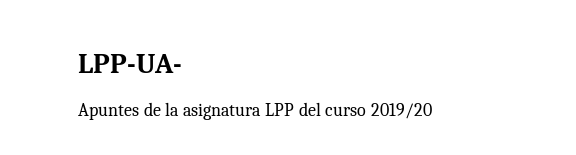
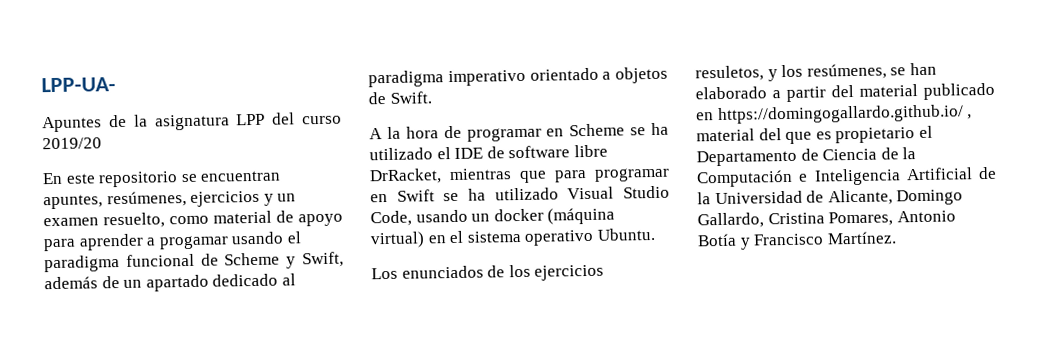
(433, 111) none -> [42,170,282,188] [43,190,297,210] [43,210,343,229] [43,231,302,252] [44,251,345,273] [44,273,296,292] [368,66,668,88] [368,91,432,105] [369,122,669,142] [369,144,608,161] [369,167,670,185] [370,185,670,203] [370,207,616,227] [370,227,655,249] [371,264,605,281] [695,62,937,82] [695,82,995,102] [696,104,973,125] [696,125,933,145] [696,147,917,167] [696,166,997,188] [697,189,964,206] [697,210,956,229] [697,231,897,250] // En este repositorio se encuentran apuntes, resúmenes, ejercicios y un examen resuelto, como material de apoyo para aprender a progamar usando el paradigma funcional de Scheme y Swift, además de un apartado dedicado al paradigma imperativo orientado a objetos de Swift. // A la hora de programar en Scheme se ha utilizado el IDE de software libre DrRacket, mientras que para programar en Swift se ha utilizado Visual Studio Code, usando un docker (máquina virtual) en el sistema operativo Ubuntu. // Los enunciados de los ejercicios resuletos, y los resúmenes, se han elaborado a partir del material publicado en https://domingogallardo.github.io/ , material del que es propietario el Departamento de Ciencia de la Computación e Inteligencia Artificial de la Universidad de Alicante, Domingo Gallardo, Cristina Pomares, Antonio Botía y Francisco Martínez.

